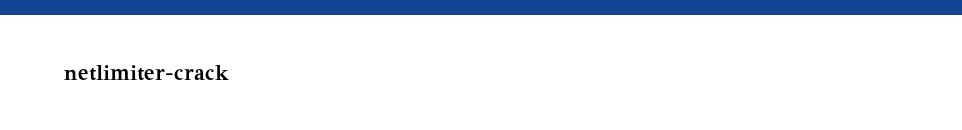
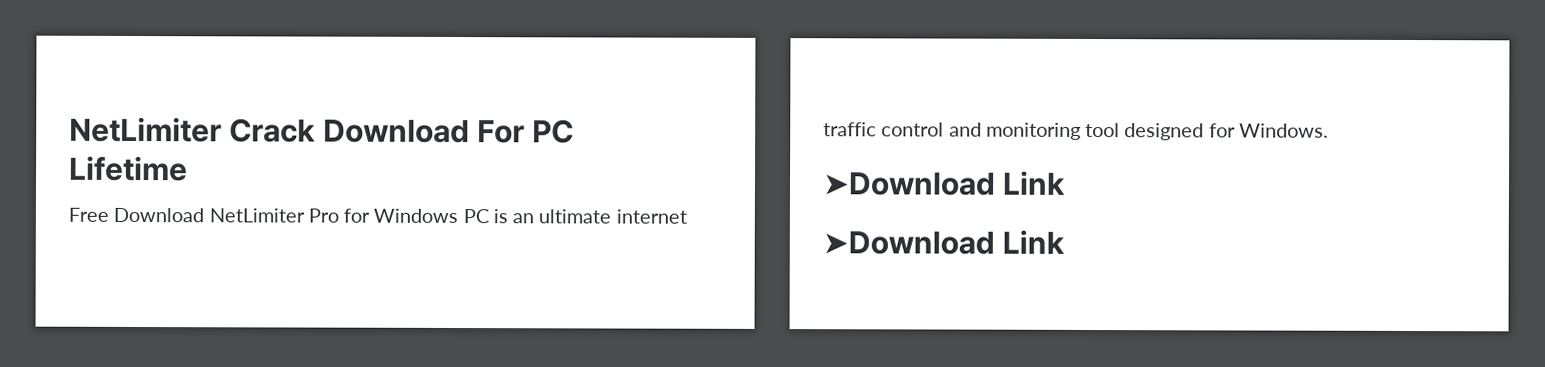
[64,65,229,81] netlimiter-crack -> [69,116,575,144] [69,155,188,182] [68,207,687,224] [823,122,1329,141] [822,170,1067,196] [822,229,1066,255] NetLimiter Crack Download For PC Lifetime // Free Download NetLimiter Pro for Windows PC is an ultimate internet traffic control and monitoring tool designed for Windows. // ➤Download Link // ➤Download Link

